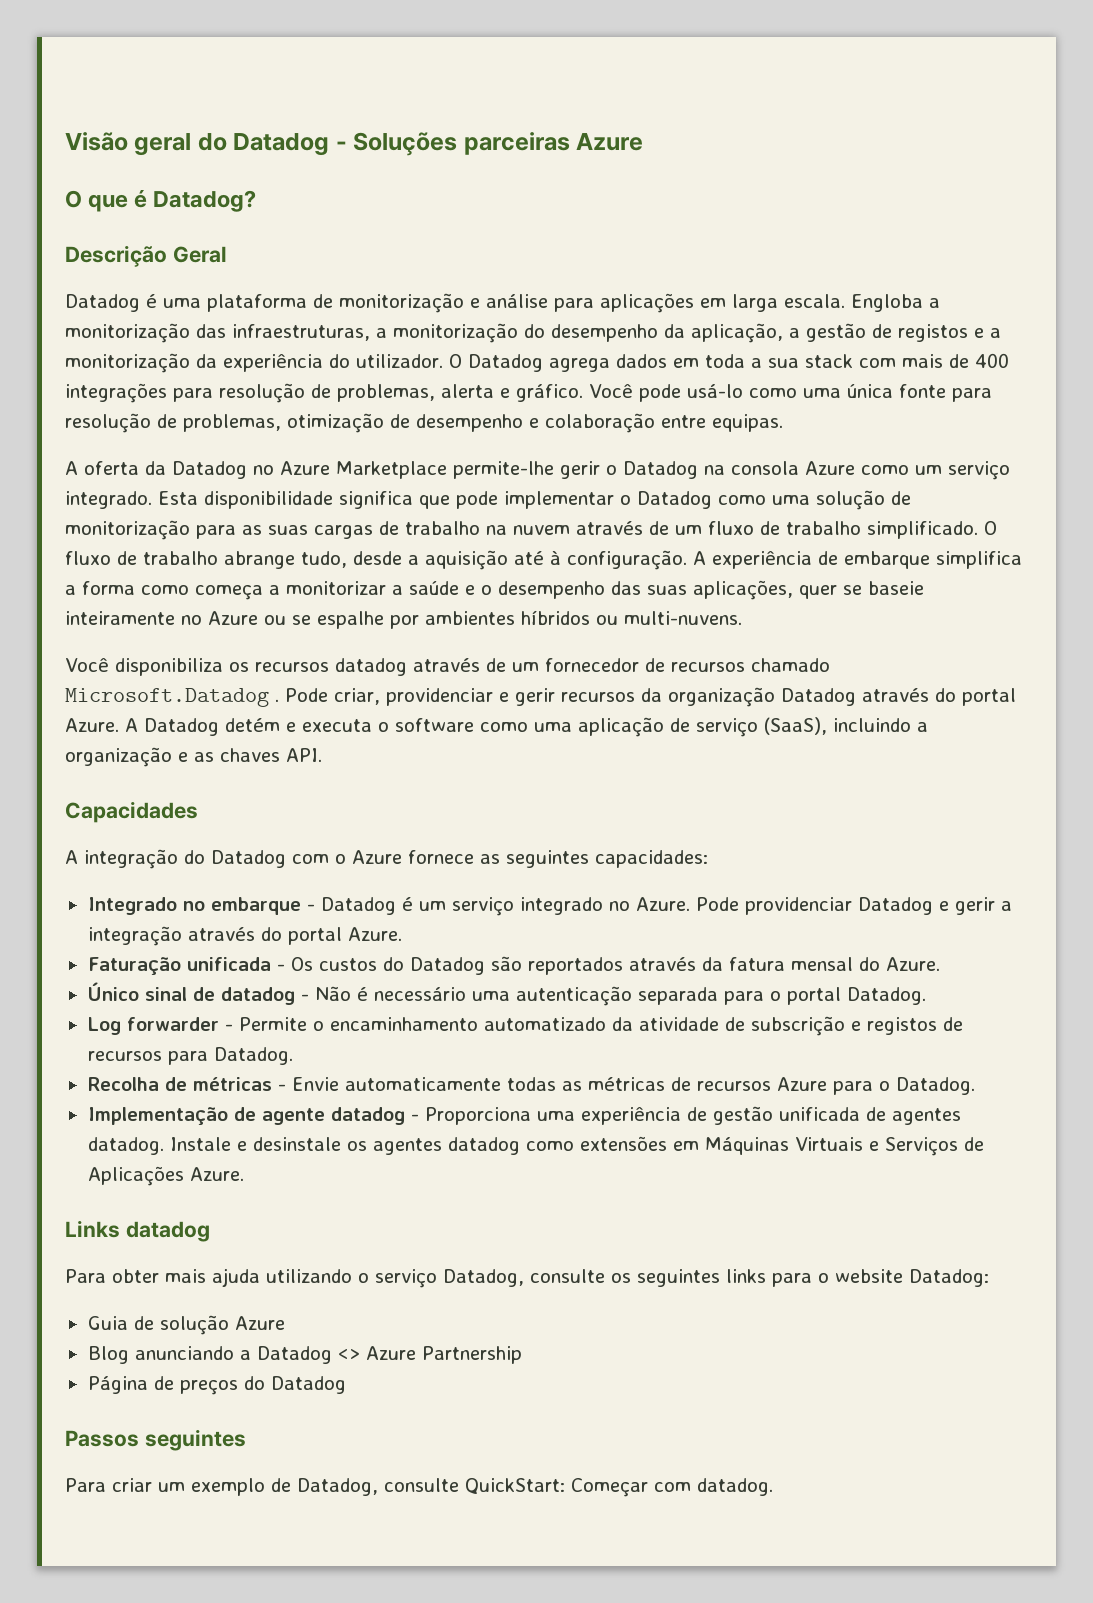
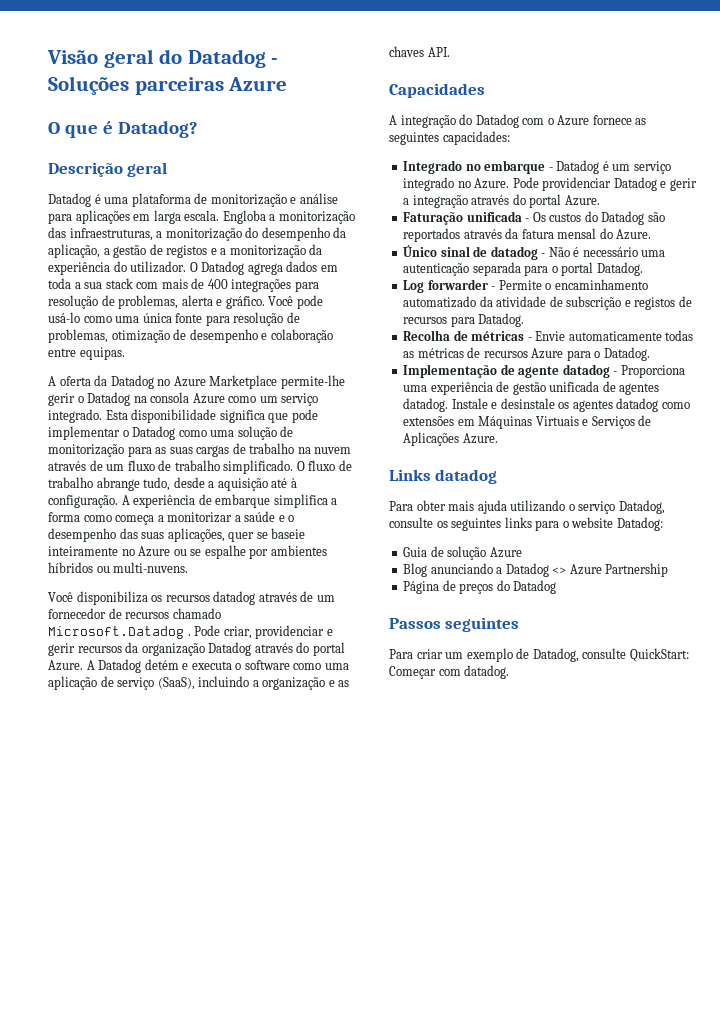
[172,246,227,263] Geral -> [127,162,168,177] geral

